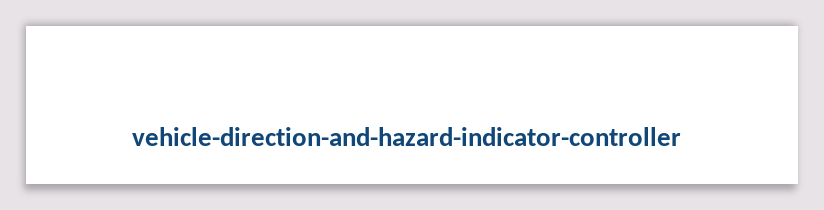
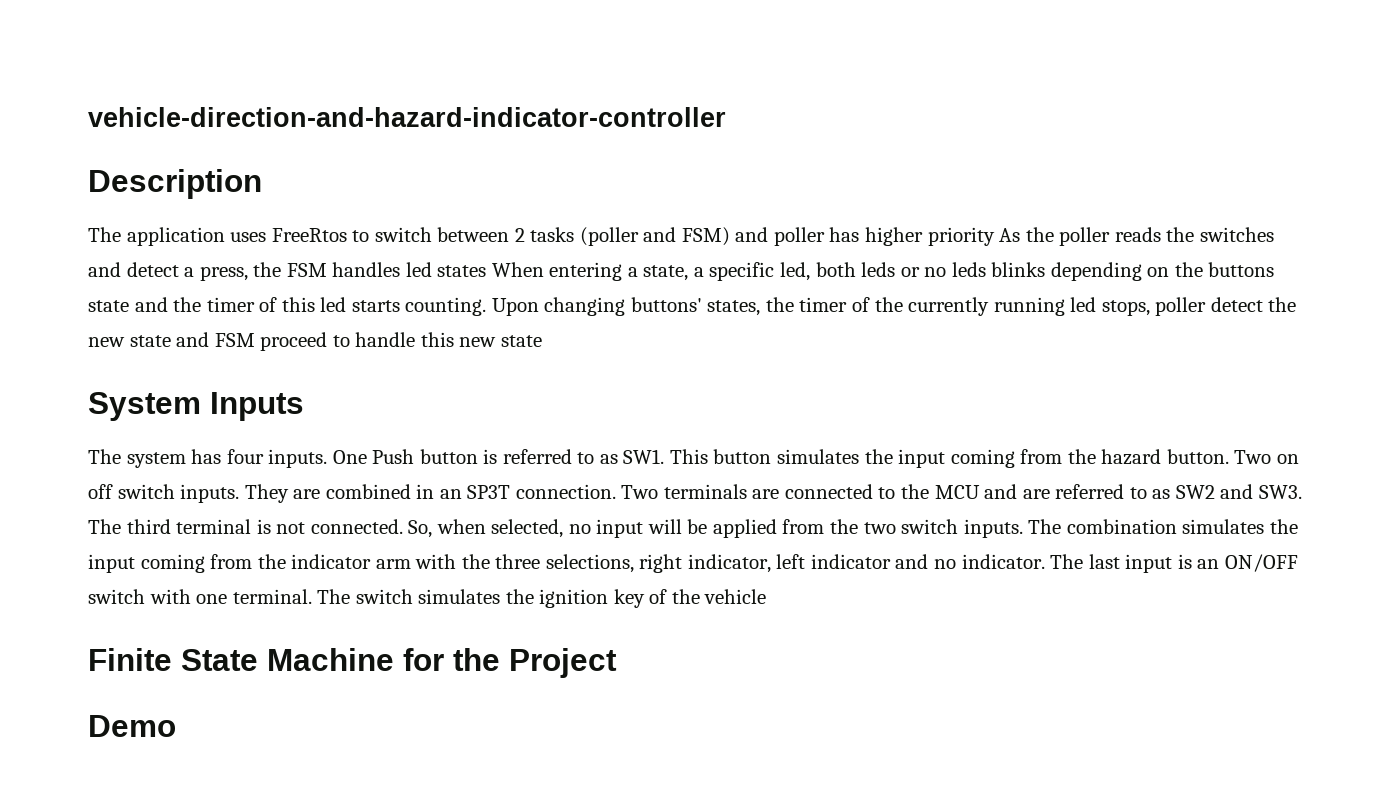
(681, 136) none -> [88,169,262,199] [88,227,1274,246] [88,262,1275,281] [88,297,1297,316] [88,332,542,351] [88,392,304,421] [88,449,1299,468] [88,484,1302,503] [88,519,1298,538] [88,554,1298,573] [88,589,767,608] [88,648,617,678] [88,715,176,737] // Description // The application uses FreeRtos to switch between 2 tasks (poller and FSM) and poller has higher priority As the poller reads the switches and detect a press, the FSM handles led states When entering a state, a specific led, both leds or no leds blinks depending on the buttons state and the timer of this led starts counting. Upon changing buttons' states, the timer of the currently running led stops, poller detect the new state and FSM proceed to handle this new state // System Inputs // The system has four inputs. One Push button is referred to as SW1. This button simulates the input coming from the hazard button. Two on off switch inputs. They are combined in an SP3T connection. Two terminals are connected to the MCU and are referred to as SW2 and SW3. The third terminal is not connected. So, when selected, no input will be applied from the two switch inputs. The combination simulates the input coming from the indicator arm with the three selections, right indicator, left indicator and no indicator. The last input is an ON/OFF switch with one terminal. The switch simulates the ignition key of the vehicle // Finite State Machine for the Project // Demo

